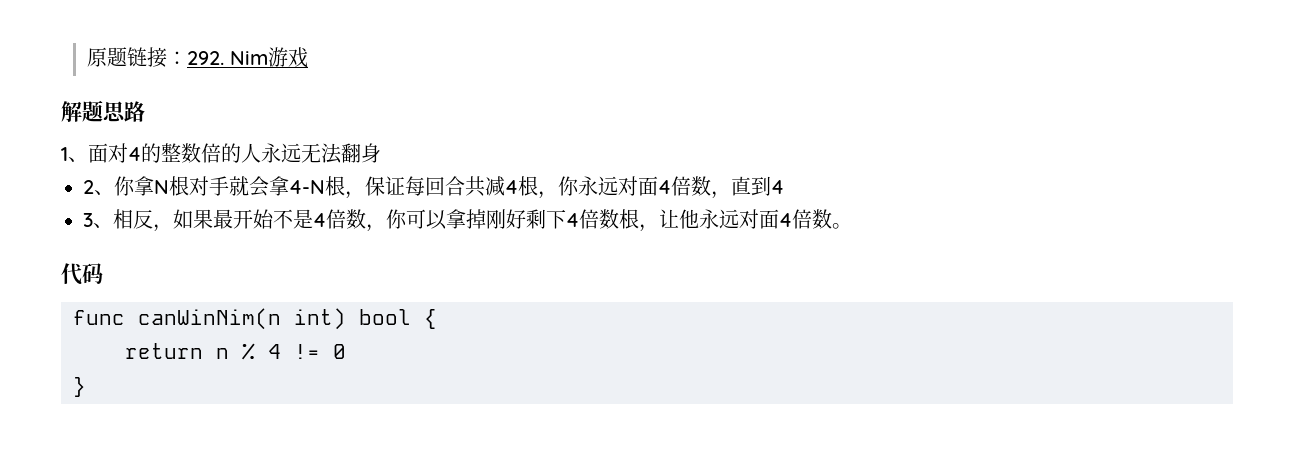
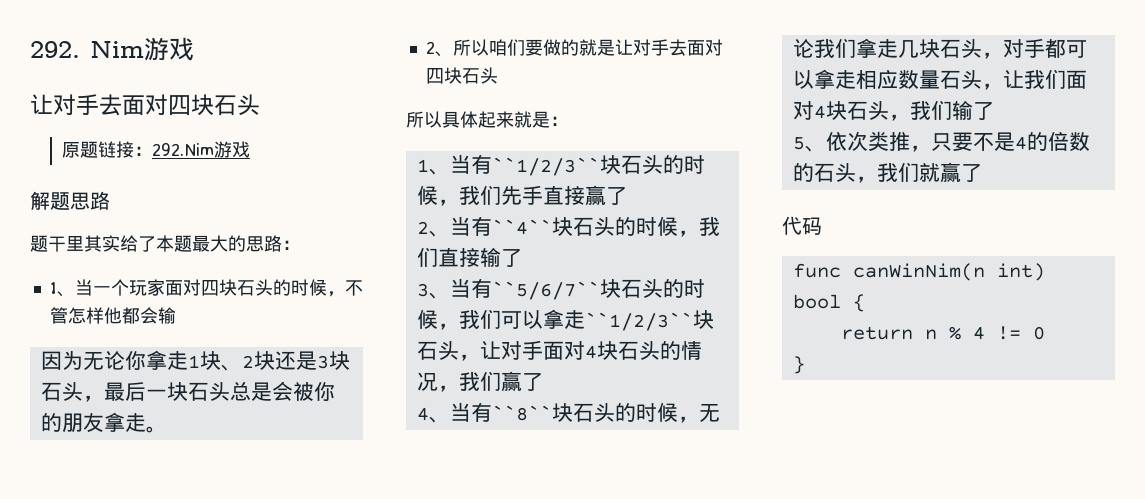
(86, 57) none -> [30,37,194,61] [30,94,260,116] 292. Nim游戏 // 让对手去面对四块石头 //
[186,51,268,65] 292. Nim -> [152,143,215,156] 292.Nim
[61,143,381,164] [83,176,784,199] [83,209,852,232] 1、面对4的整数倍的人永远无法翻身 // 2、你拿N根对手就会拿4-N根，保证每回合共减4根，你永远对面4倍数，直到4 // 3、相反，如果最开始不是4倍数，你可以拿掉刚好剩下4倍数根，让他永远对面4倍数。 -> [30,235,300,252] [49,279,363,297] [49,307,176,324] [40,350,350,371] [40,381,335,402] [40,412,167,433] [425,39,723,57] [425,67,498,84] [406,111,568,128] [416,154,705,176] [416,185,627,206] [416,216,720,237] [416,247,522,267] [416,278,705,300] [416,309,714,331] [416,340,702,361] [416,371,543,392] [416,402,720,423] [792,38,1087,59] [792,69,1087,90] [792,100,994,121] [792,131,1090,152] [792,162,982,183] 题干里其实给了本题最大的思路： // 1、当一个玩家面对四块石头的时候，不管怎样他都会输 // 因为无论你拿走1块、2块还是3块石头，最后一块石头总是会被你的朋友拿走。 // 2、所以咱们要做的就是让对手去面对四块石头 // 所以具体起来就是： // 1、当有``1/2/3``块石头的时候，我们先手直接赢了 // 2、当有``4``块石头的时候，我们直接输了 // 3、当有``5/6/7``块石头的时候，我们可以拿走``1/2/3``块石头，让对手面对4块石头的情况，我们赢了 // 4、当有``8``块石头的时候，无论我们拿走几块石头，对手都可以拿走相应数量石头，让我们面对4块石头，我们输了 // 5、依次类推，只要不是4的倍数的石头，我们就赢了

